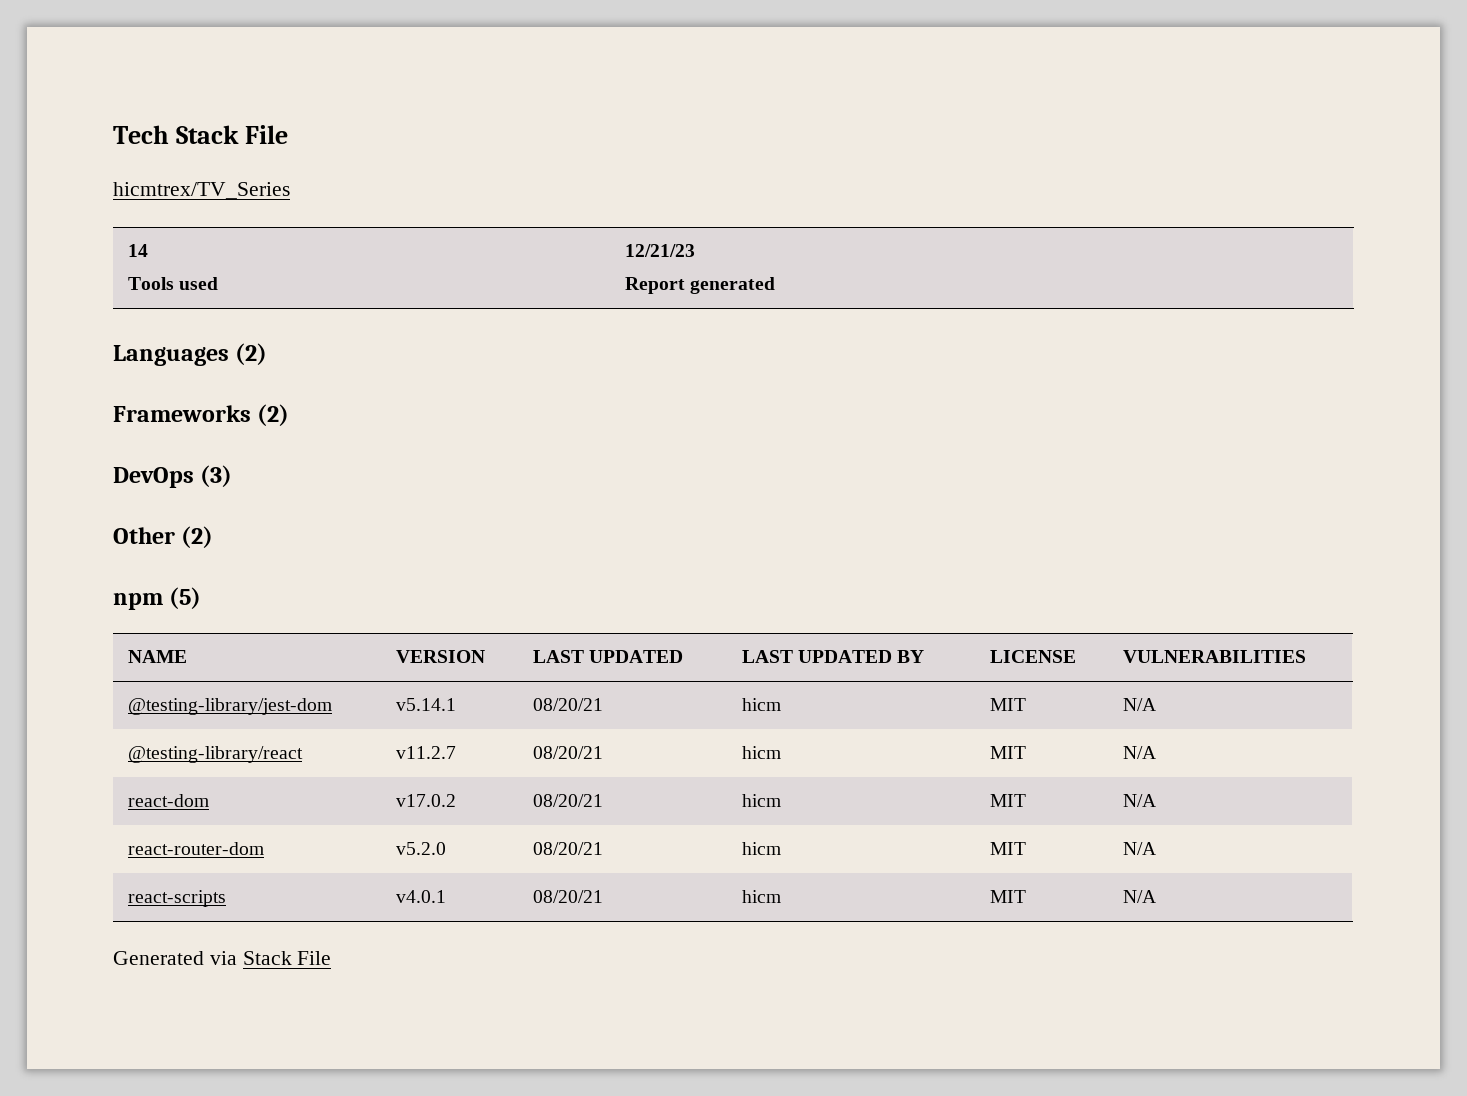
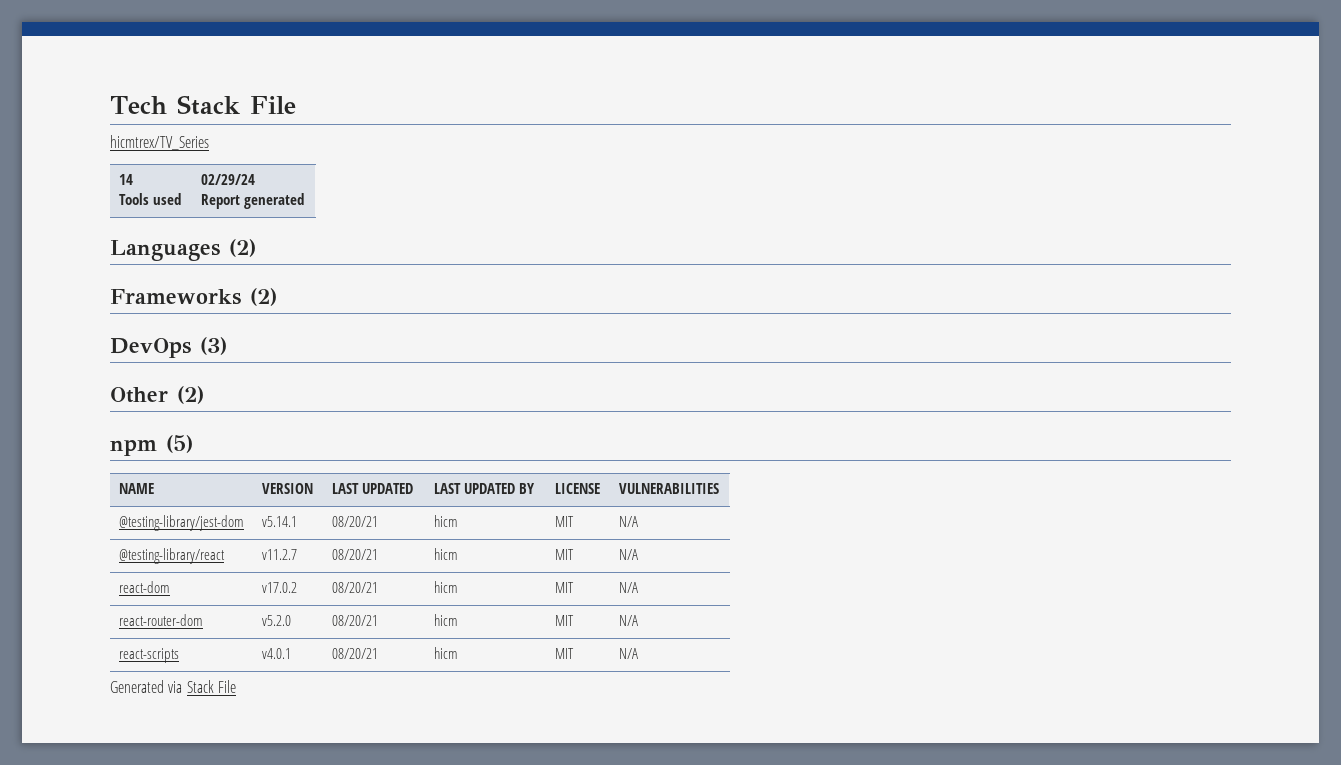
[624,244,695,257] 12/21/23 -> [200,174,255,185] 02/29/24

